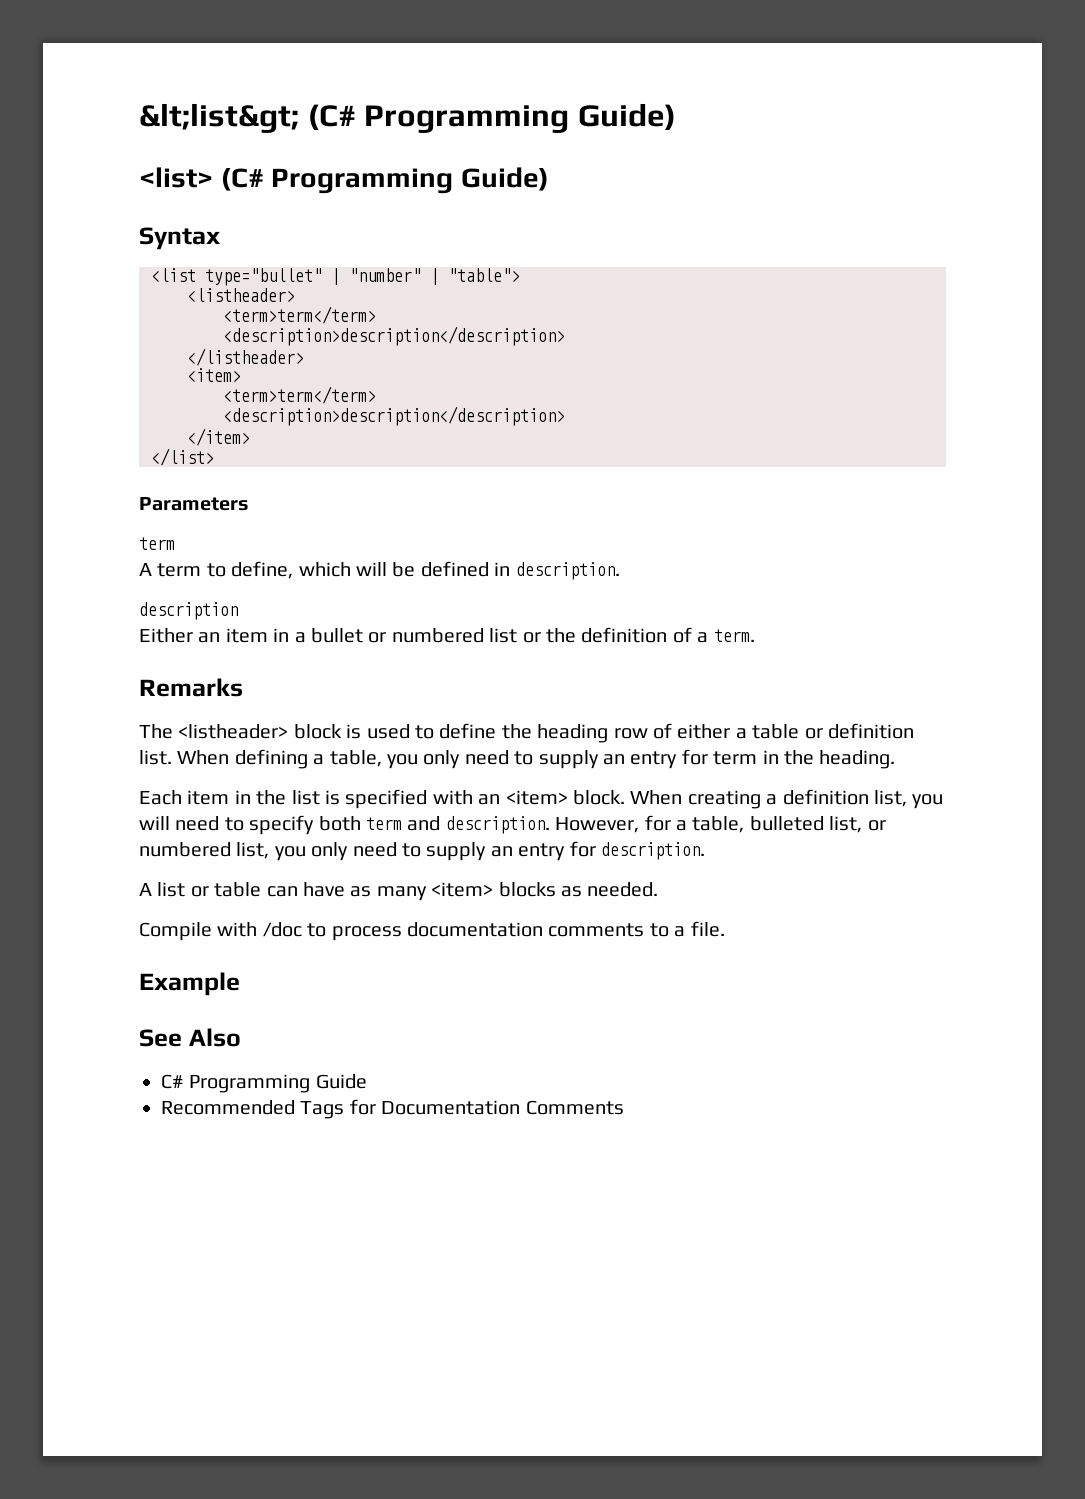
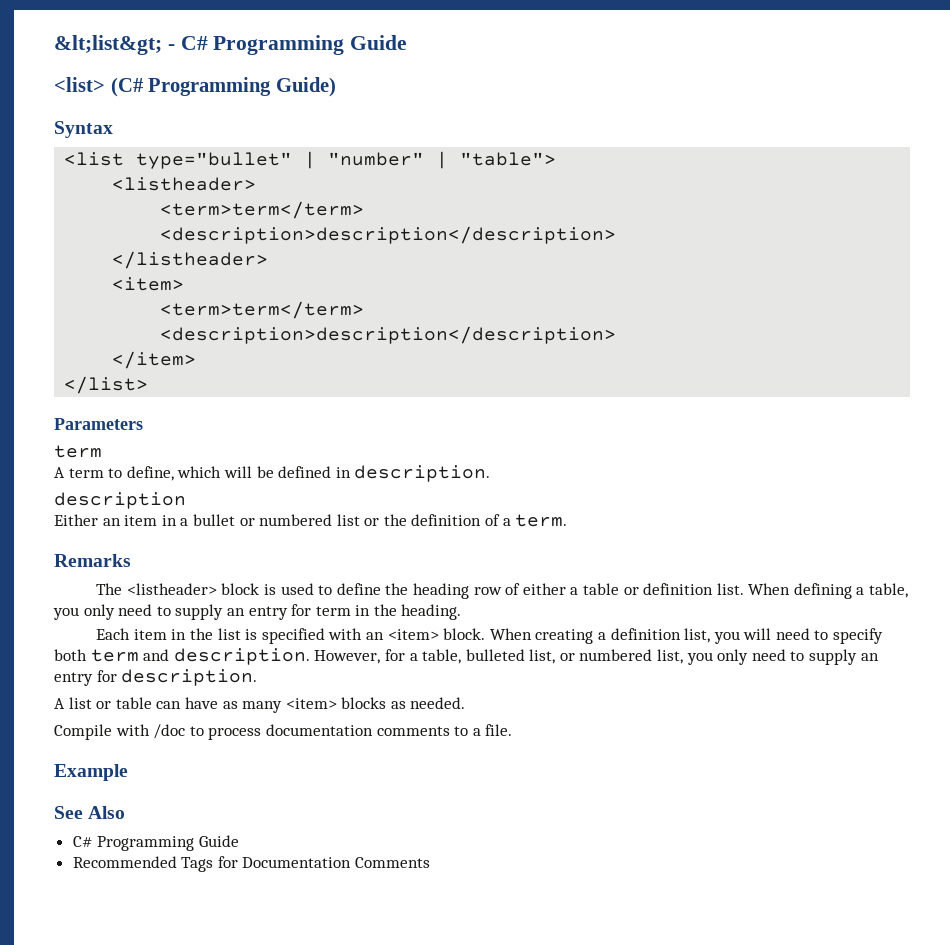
[307,103,676,133] (C# Programming Guide) -> [167,35,408,55] - C# Programming Guide

